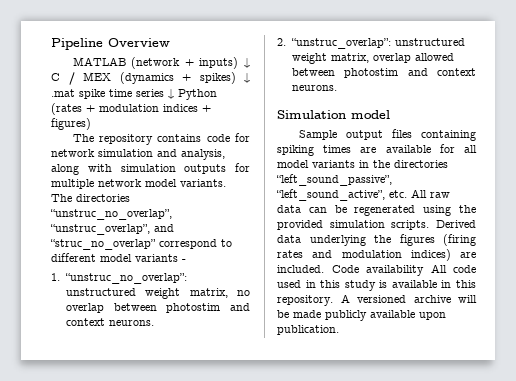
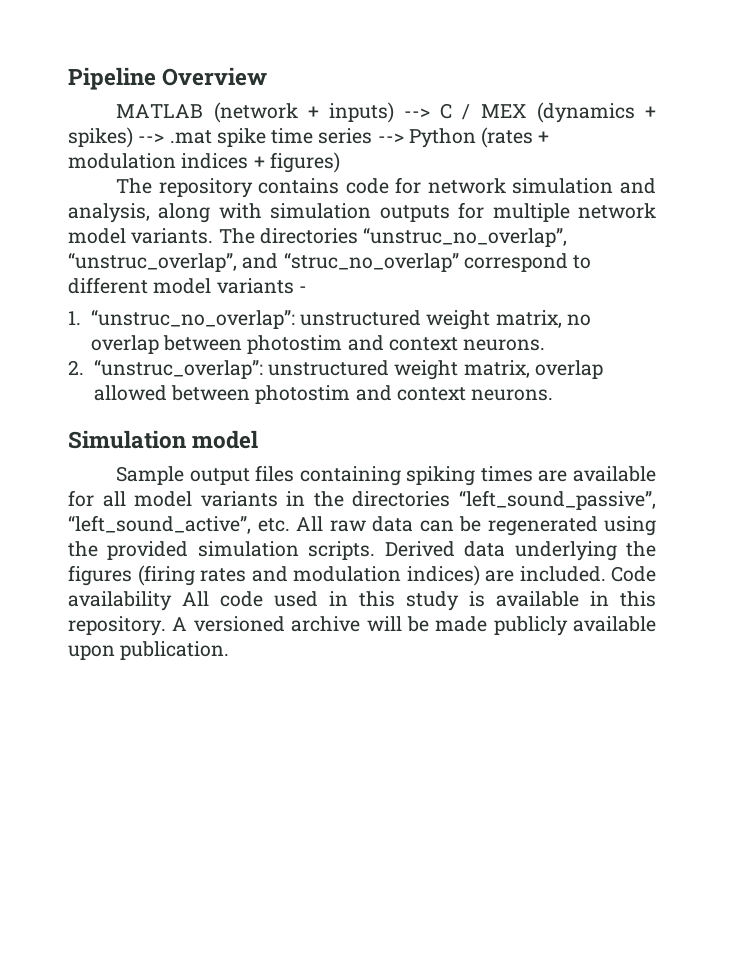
[243,58,250,68] ↓ -> [404,108,431,118] -->
[244,73,250,83] ↓ -> [138,133,165,143] -->
[168,89,174,99] ↓ -> [377,133,404,143] -->

